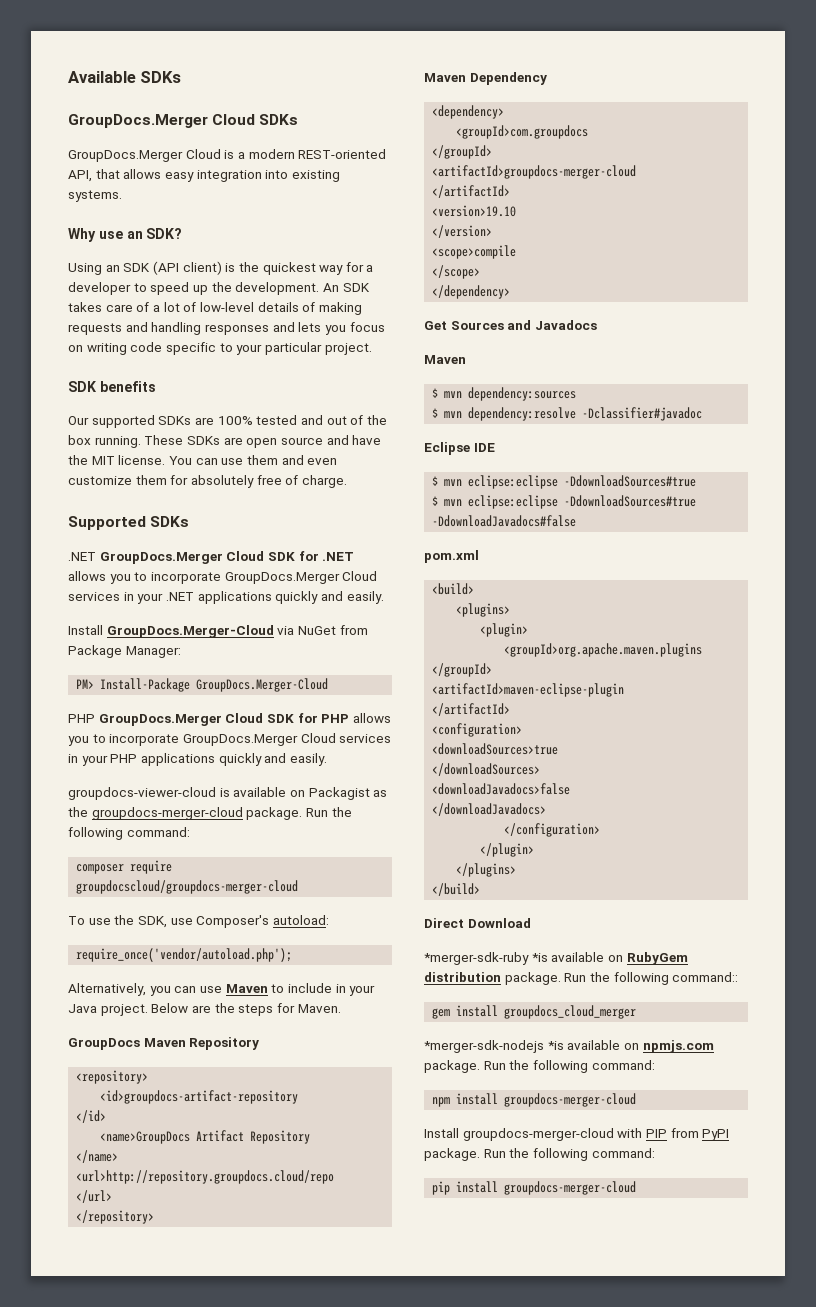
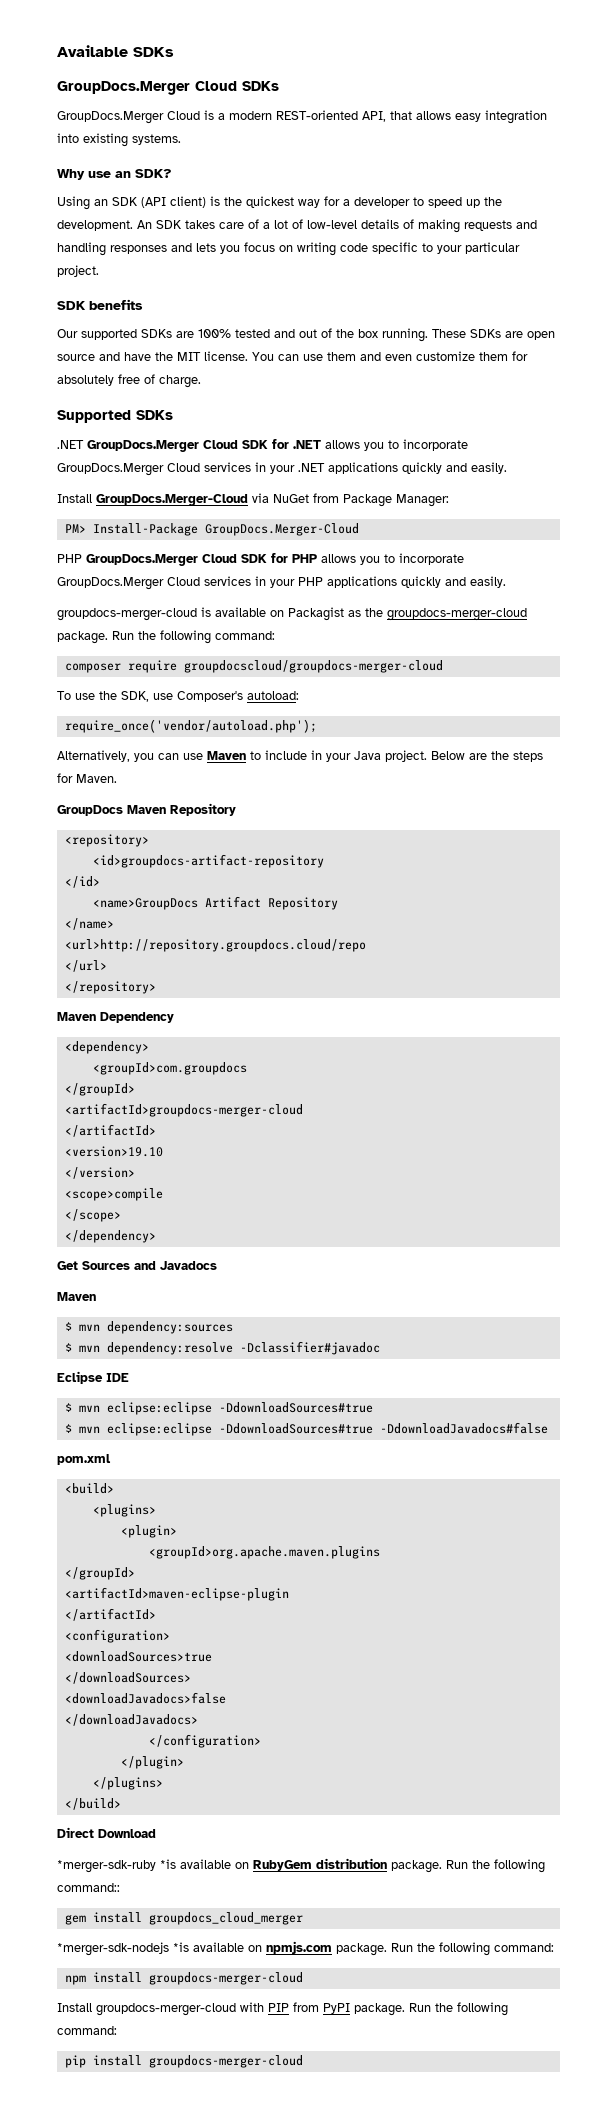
[68,787,216,800] groupdocs-viewer-cloud -> [57,608,197,621] groupdocs-merger-cloud

